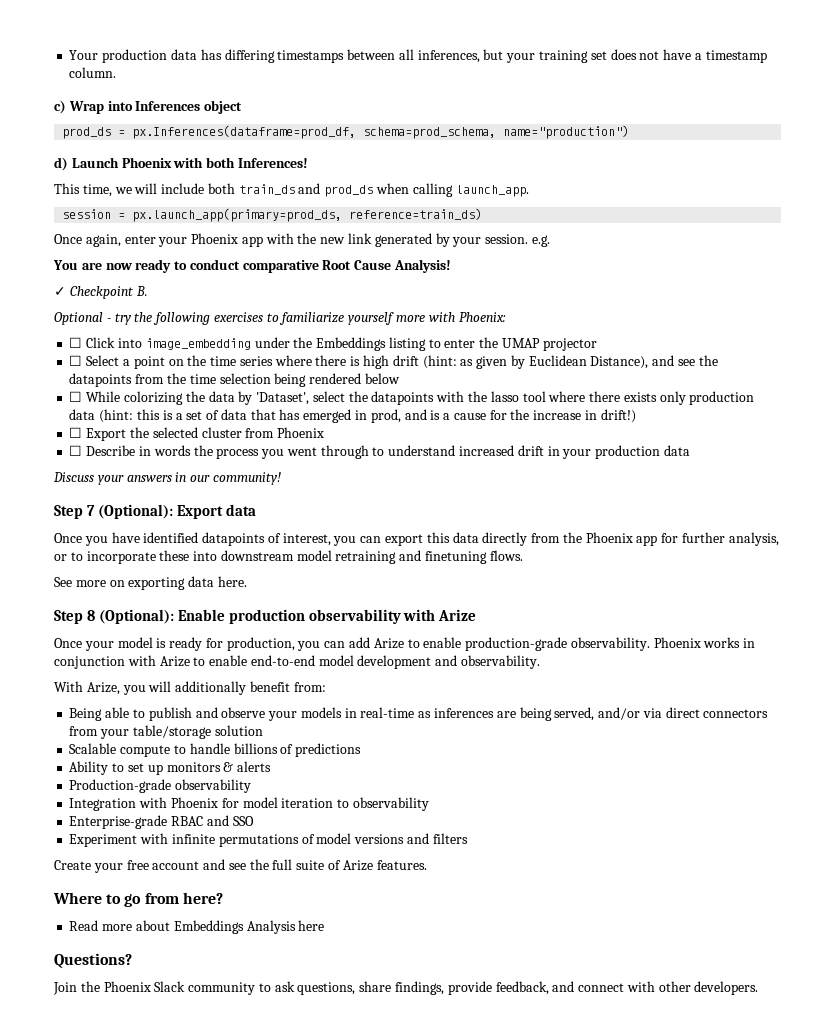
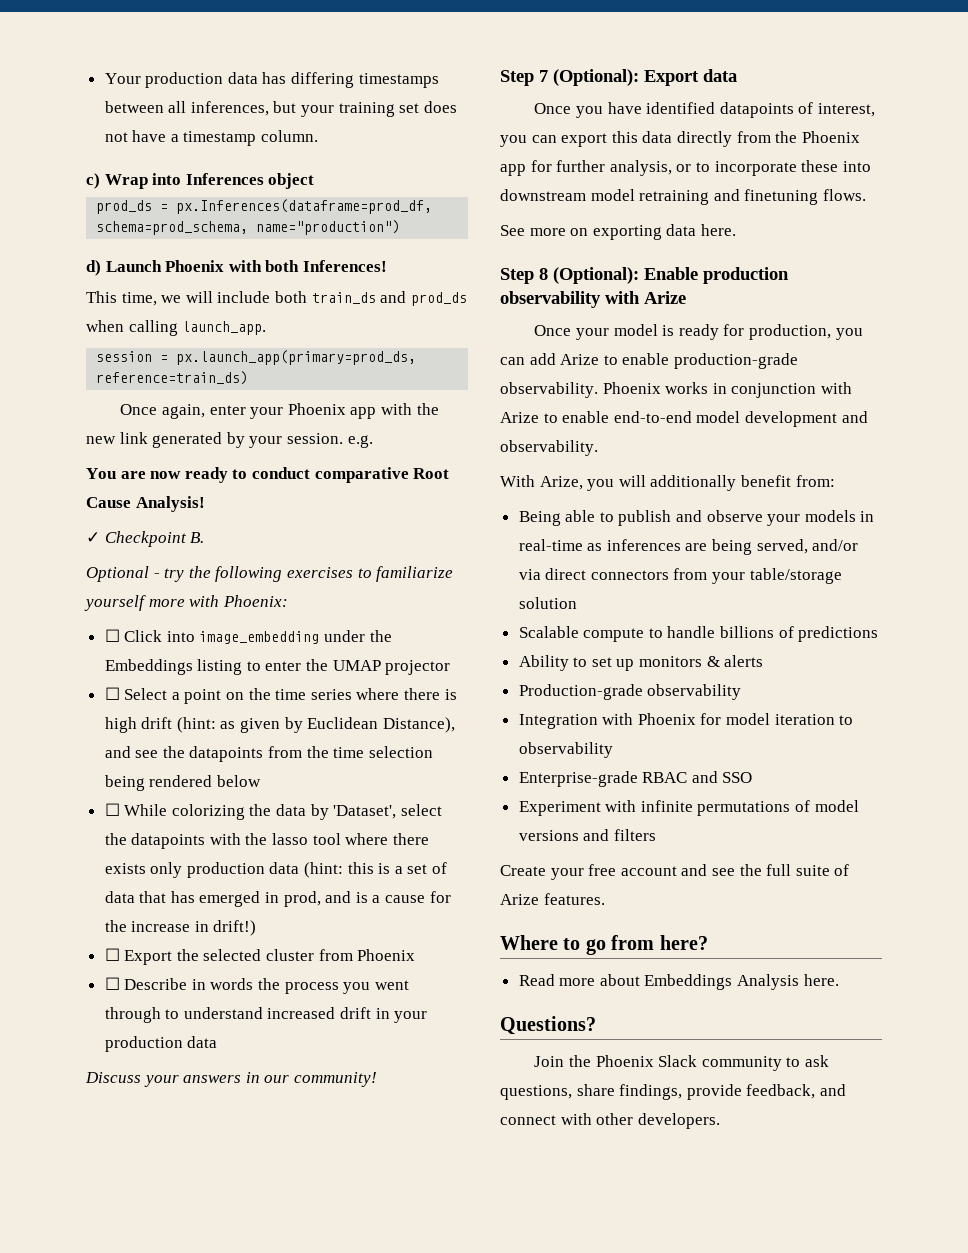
[298,920,325,931] here -> [803,974,839,986] here.

